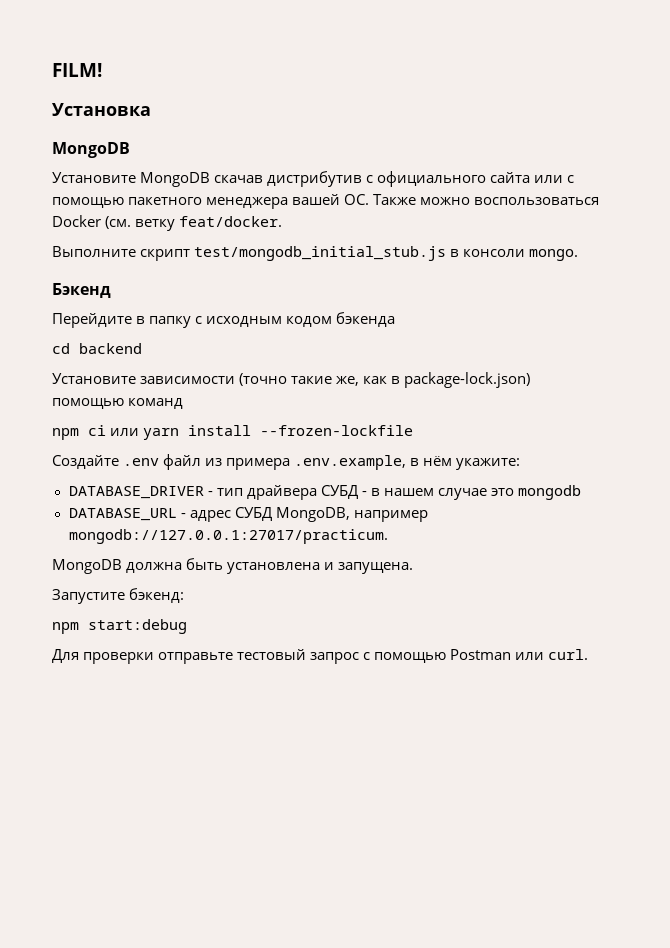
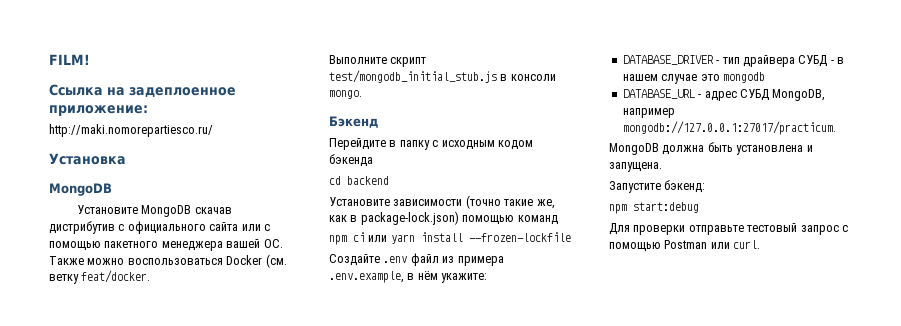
(102, 70) none -> [49,84,236,97] [49,105,148,116] [49,124,213,137] // Ссылка на задеплоенное приложение: // http://maki.nomorepartiesco.ru/

